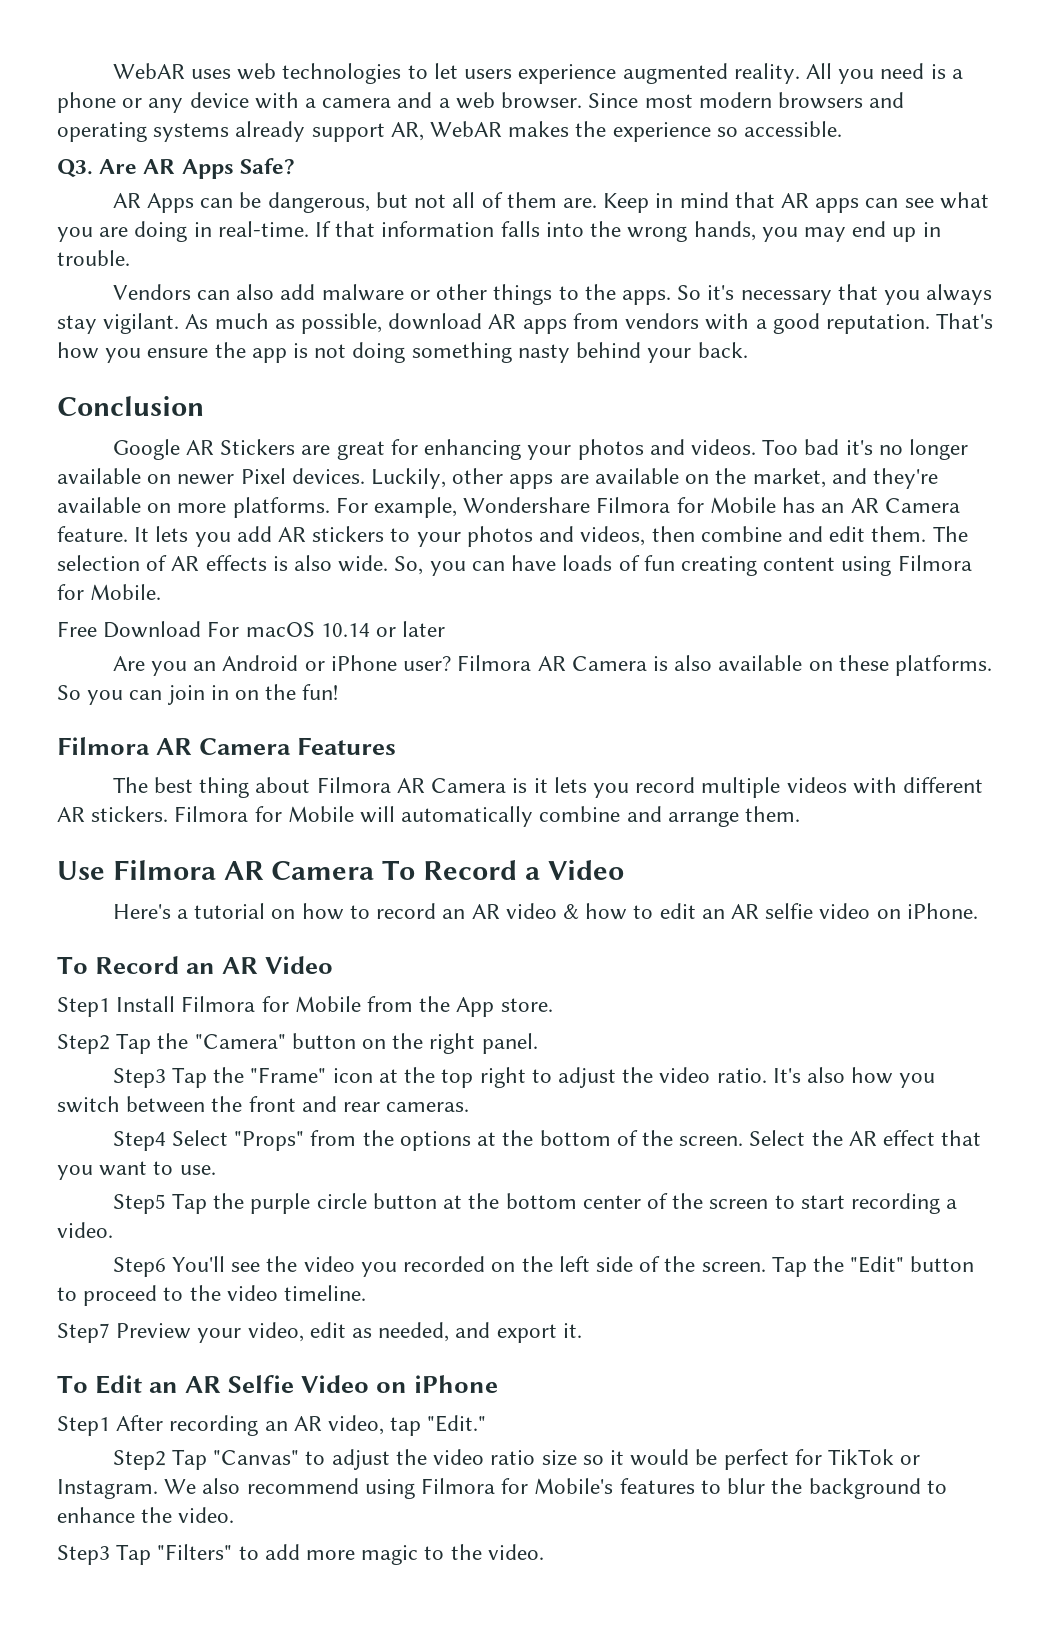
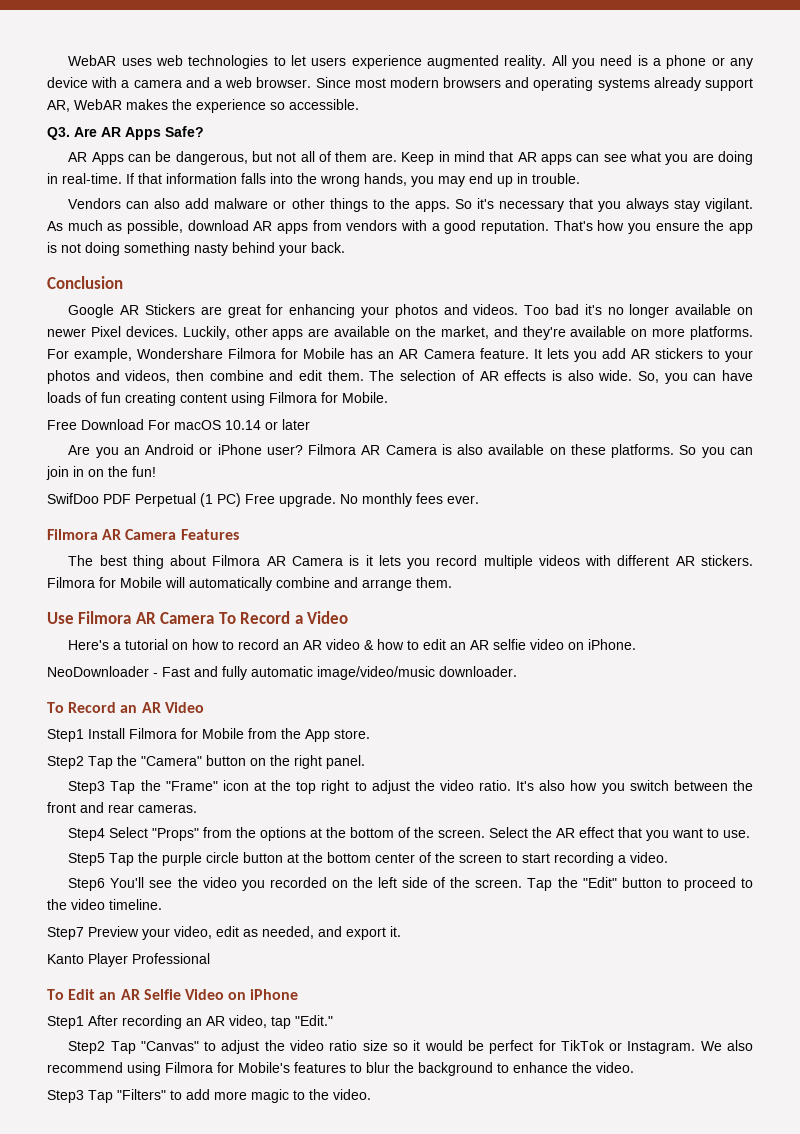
(339, 692) none -> [47,493,479,507] // SwifDoo PDF Perpetual (1 PC) Free upgrade. No monthly fees ever.
(978, 911) none -> [47,666,517,680] // NeoDownloader - Fast and fully automatic image/video/music downloader.
(582, 1330) none -> [47,953,210,967] // Kanto Player Professional

